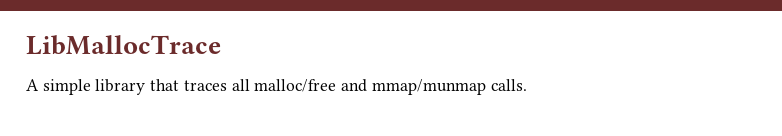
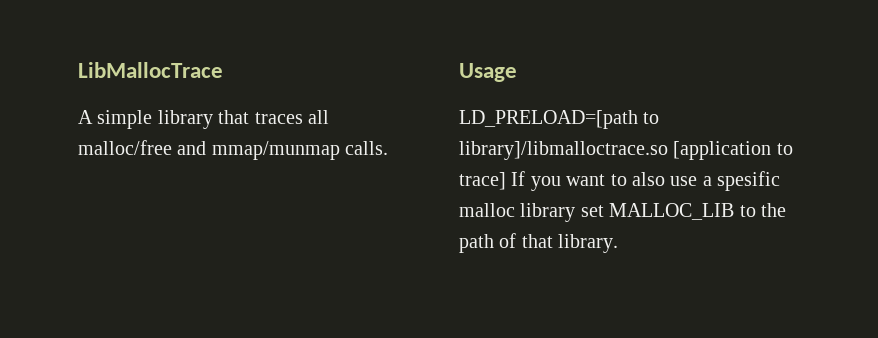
(527, 85) none -> [459,63,517,82] [459,110,660,129] [459,141,793,160] [459,171,781,191] [459,203,786,222] [459,233,619,253] // Usage // LD_PRELOAD=[path to library]/libmalloctrace.so [application to trace] If you want to also use a spesific malloc library set MALLOC_LIB to the path of that library.

